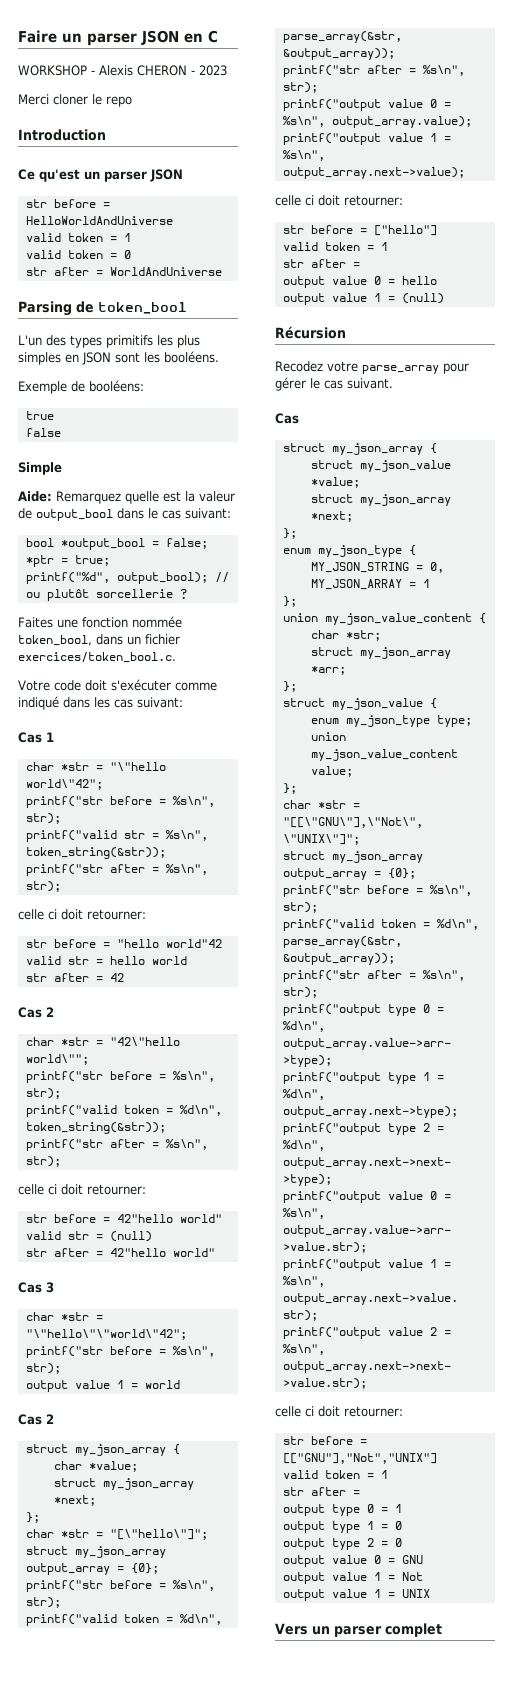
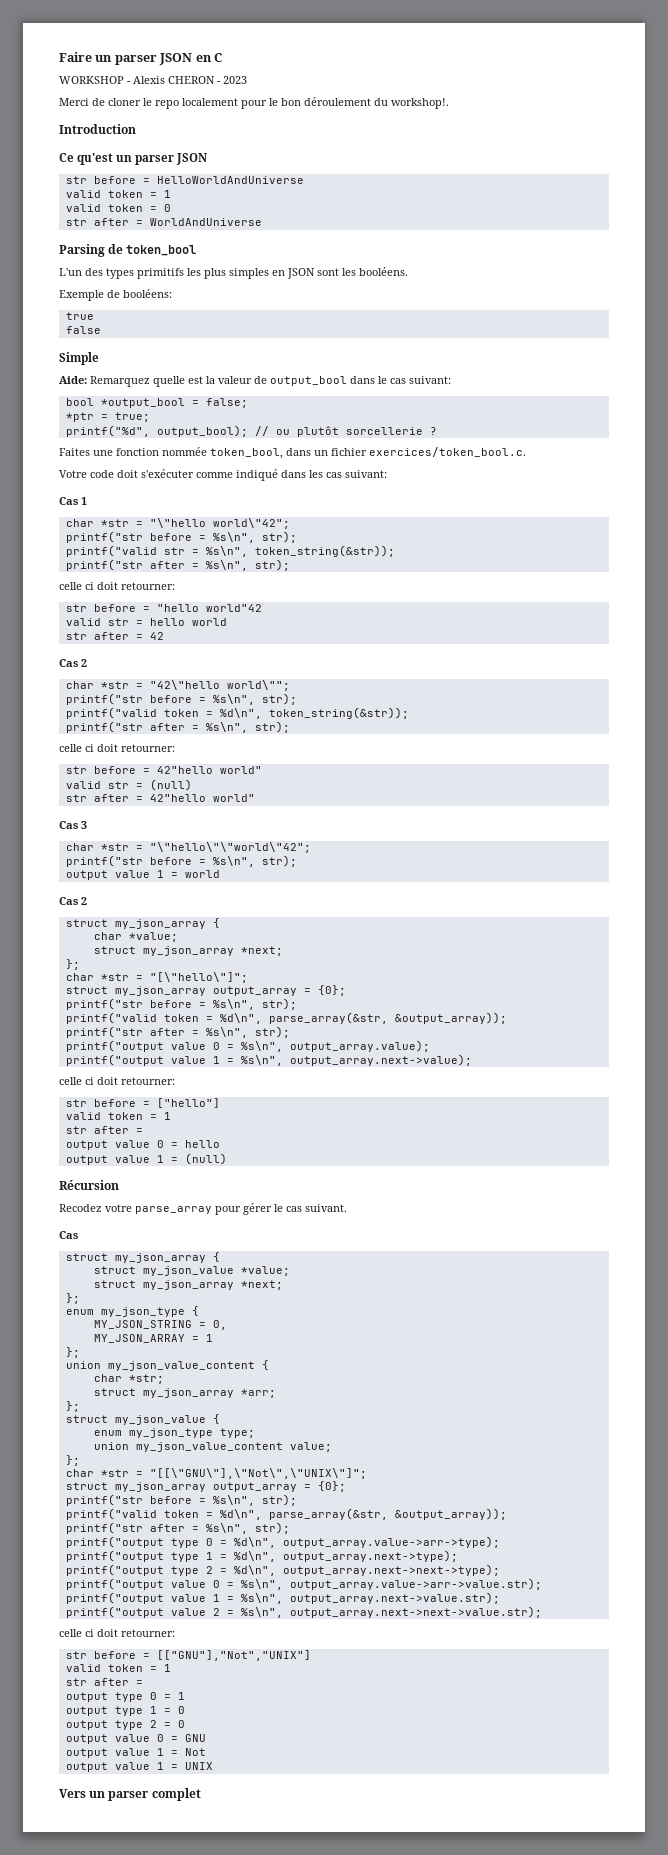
(49, 99) none -> [92,98,105,106] de
(132, 101) none -> [182,97,449,109] localement pour le bon déroulement du workshop!.

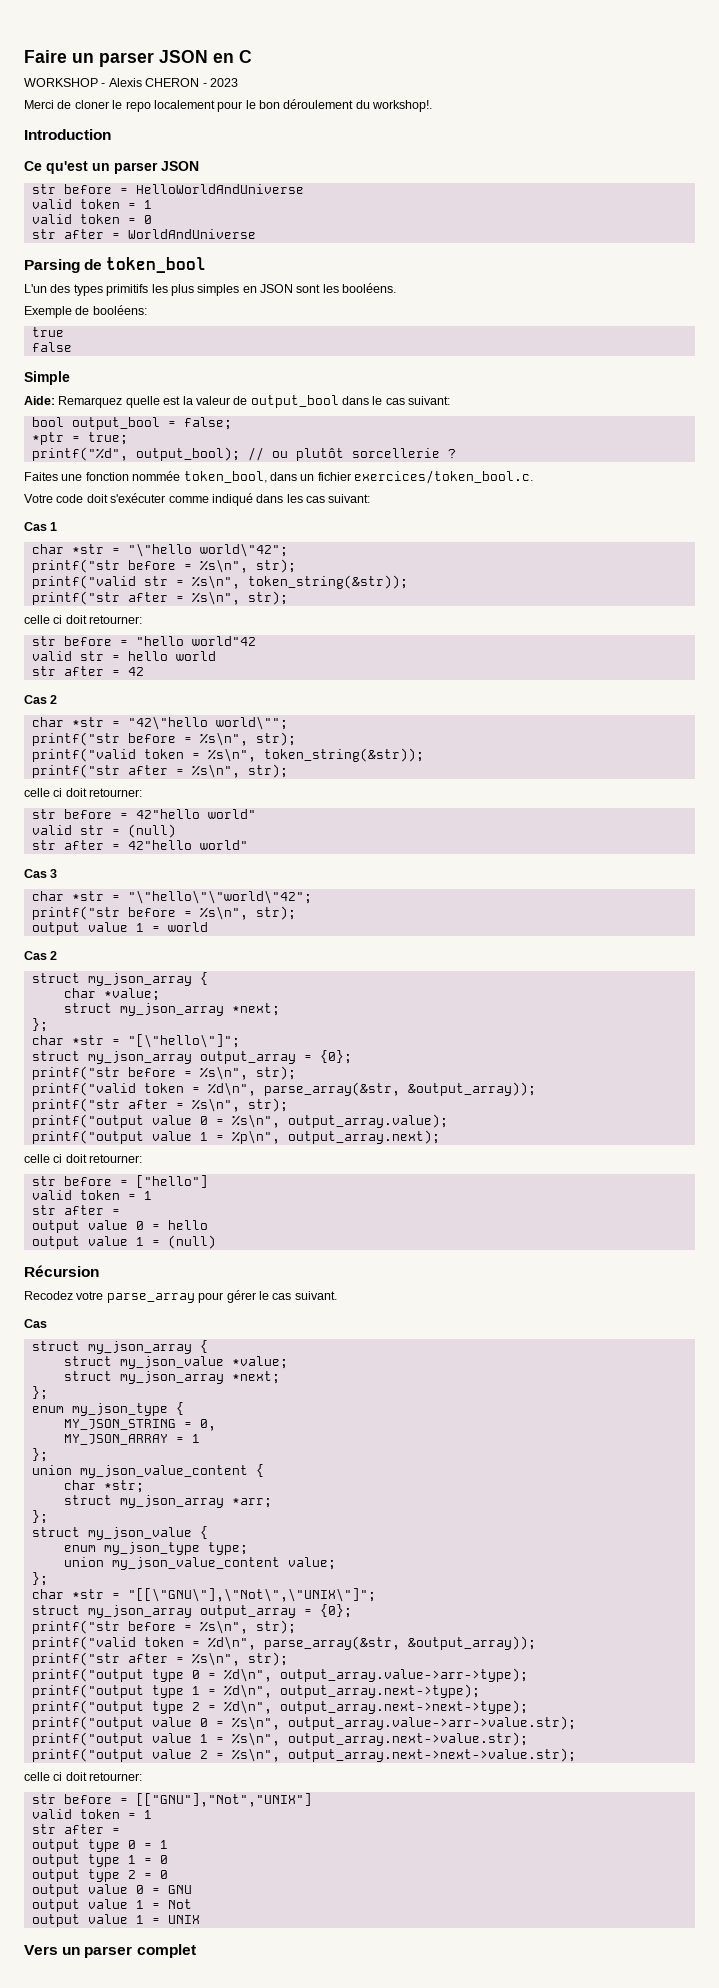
[100,398,185,408] *output_bool -> [71,417,160,430] output_bool
[219,708,262,719] %d\n", -> [207,748,256,762] %s\n",
[240,1054,472,1066] %s\n", output_array.next->value); -> [231,1130,440,1144] %p\n", output_array.next);

